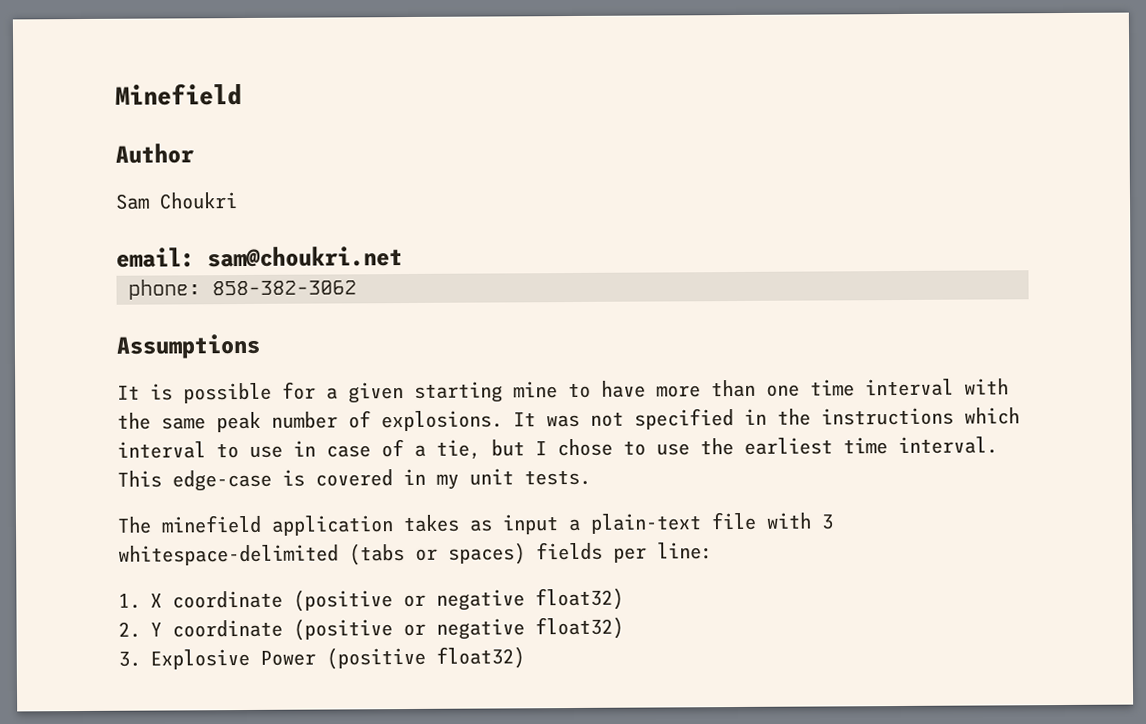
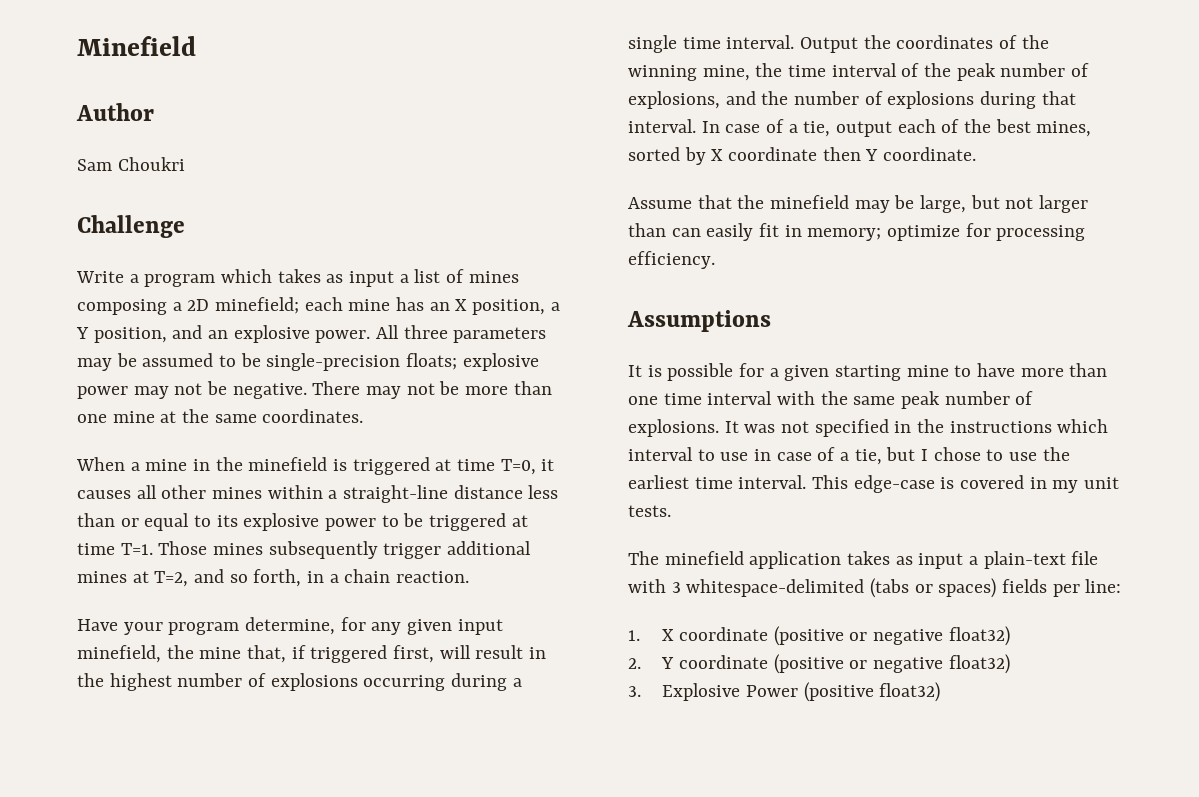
[116,246,403,268] [128,279,357,300] email: sam@choukri.net // phone: 858-382-3062 -> [77,215,185,238] [76,269,519,287] [77,297,560,315] [76,325,547,343] [77,353,539,371] [77,381,552,399] [77,409,364,423] [76,457,555,475] [77,485,559,503] [77,513,528,531] [77,541,532,559] [77,569,470,587] [77,617,503,635] [77,645,547,663] [77,673,522,691] [628,35,1049,53] [628,63,1090,81] [628,91,1076,109] [628,119,1092,137] [628,147,977,165] [628,195,1089,213] [628,223,1086,241] [628,251,715,269] Challenge // Write a program which takes as input a list of mines composing a 2D minefield; each mine has an X position, a Y position, and an explosive power. All three parameters may be assumed to be single-precision floats; explosive power may not be negative. There may not be more than one mine at the same coordinates. // When a mine in the minefield is triggered at time T=0, it causes all other mines within a straight-line distance less than or equal to its explosive power to be triggered at time T=1. Those mines subsequently trigger additional mines at T=2, and so forth, in a chain reaction. // Have your program determine, for any given input minefield, the mine that, if triggered first, will result in the highest number of explosions occurring during a single time interval. Output the coordinates of the winning mine, the time interval of the peak number of explosions, and the number of explosions during that interval. In case of a tie, output each of the best mines, sorted by X coordinate then Y coordinate. // Assume that the minefield may be large, but not larger than can easily fit in memory; optimize for processing efficiency.

